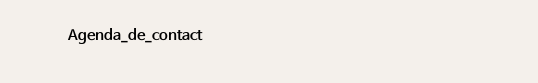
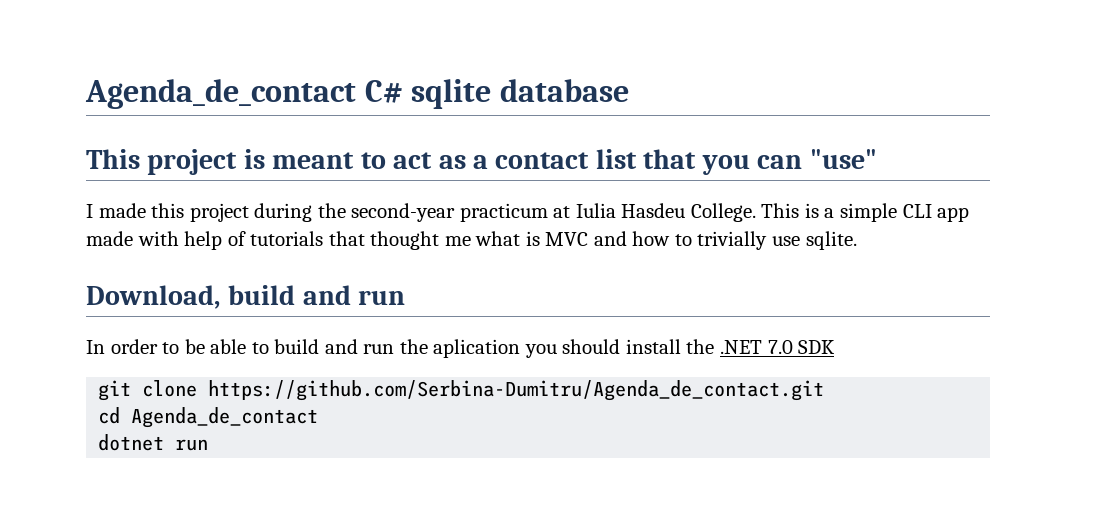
[67,28,203,44] Agenda_de_contact -> [85,79,629,109] [86,149,877,175] [86,203,970,222] [86,231,857,250] [86,285,406,309] [86,339,836,358] [98,380,825,401] [98,407,319,428] [98,434,209,451] Agenda_de_contact C# sqlite database // This project is meant to act as a contact list that you can "use" // I made this project during the second-year practicum at Iulia Hasdeu College. This is a simple CLI app made with help of tutorials that thought me what is MVC and how to trivially use sqlite. // Download, build and run // In order to be able to build and run the aplication you should install the .NET 7.0 SDK // git clone https://github.com/Serbina-Dumitru/Agenda_de_contact.git // cd Agenda_de_contact // dotnet run

